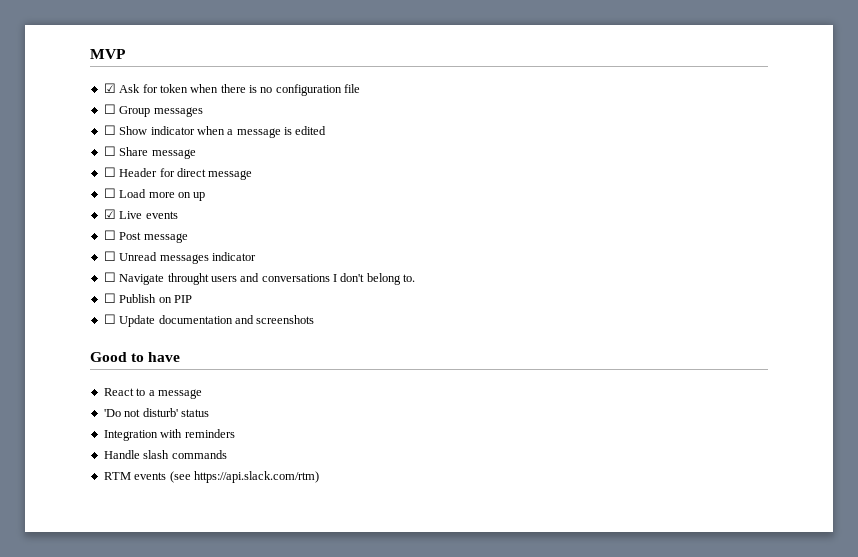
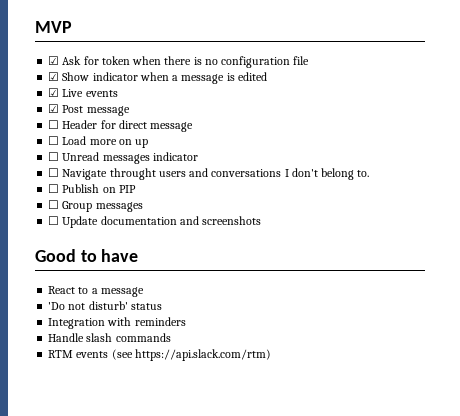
[103,104,203,117] [103,125,116,135] ☐ Group messages // ☐ -> [48,72,60,81] ☑
[103,146,149,156] ☐ Share -> [48,88,118,97] [48,104,84,113] ☑ Live events // ☑ Post
[103,209,178,219] [103,230,188,243] // ☑ Live events // ☐ Post message -> (149, 143) none
(192, 299) none -> [48,200,143,212] // ☐ Group messages

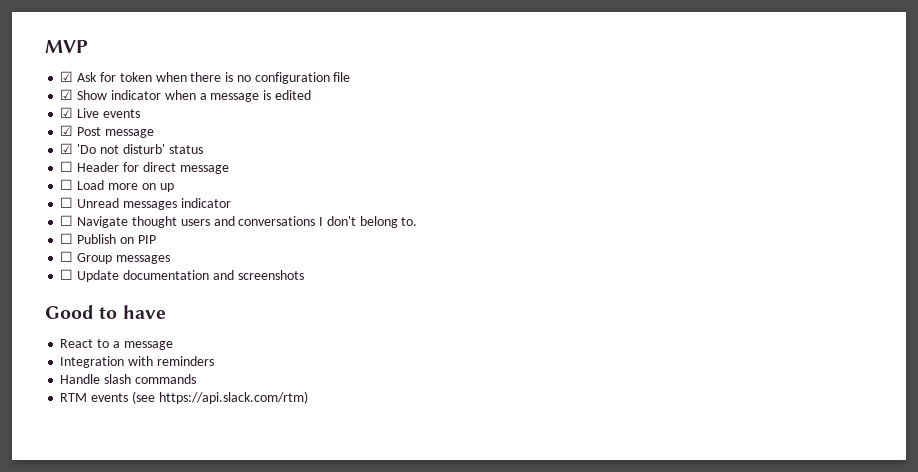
(130, 111) none -> [60,143,203,154] // ☑ 'Do not disturb' status
[109,168,156,180] throught -> [131,216,177,228] thought
[48,301,162,310] // 'Do not disturb' status -> (173, 345) none

